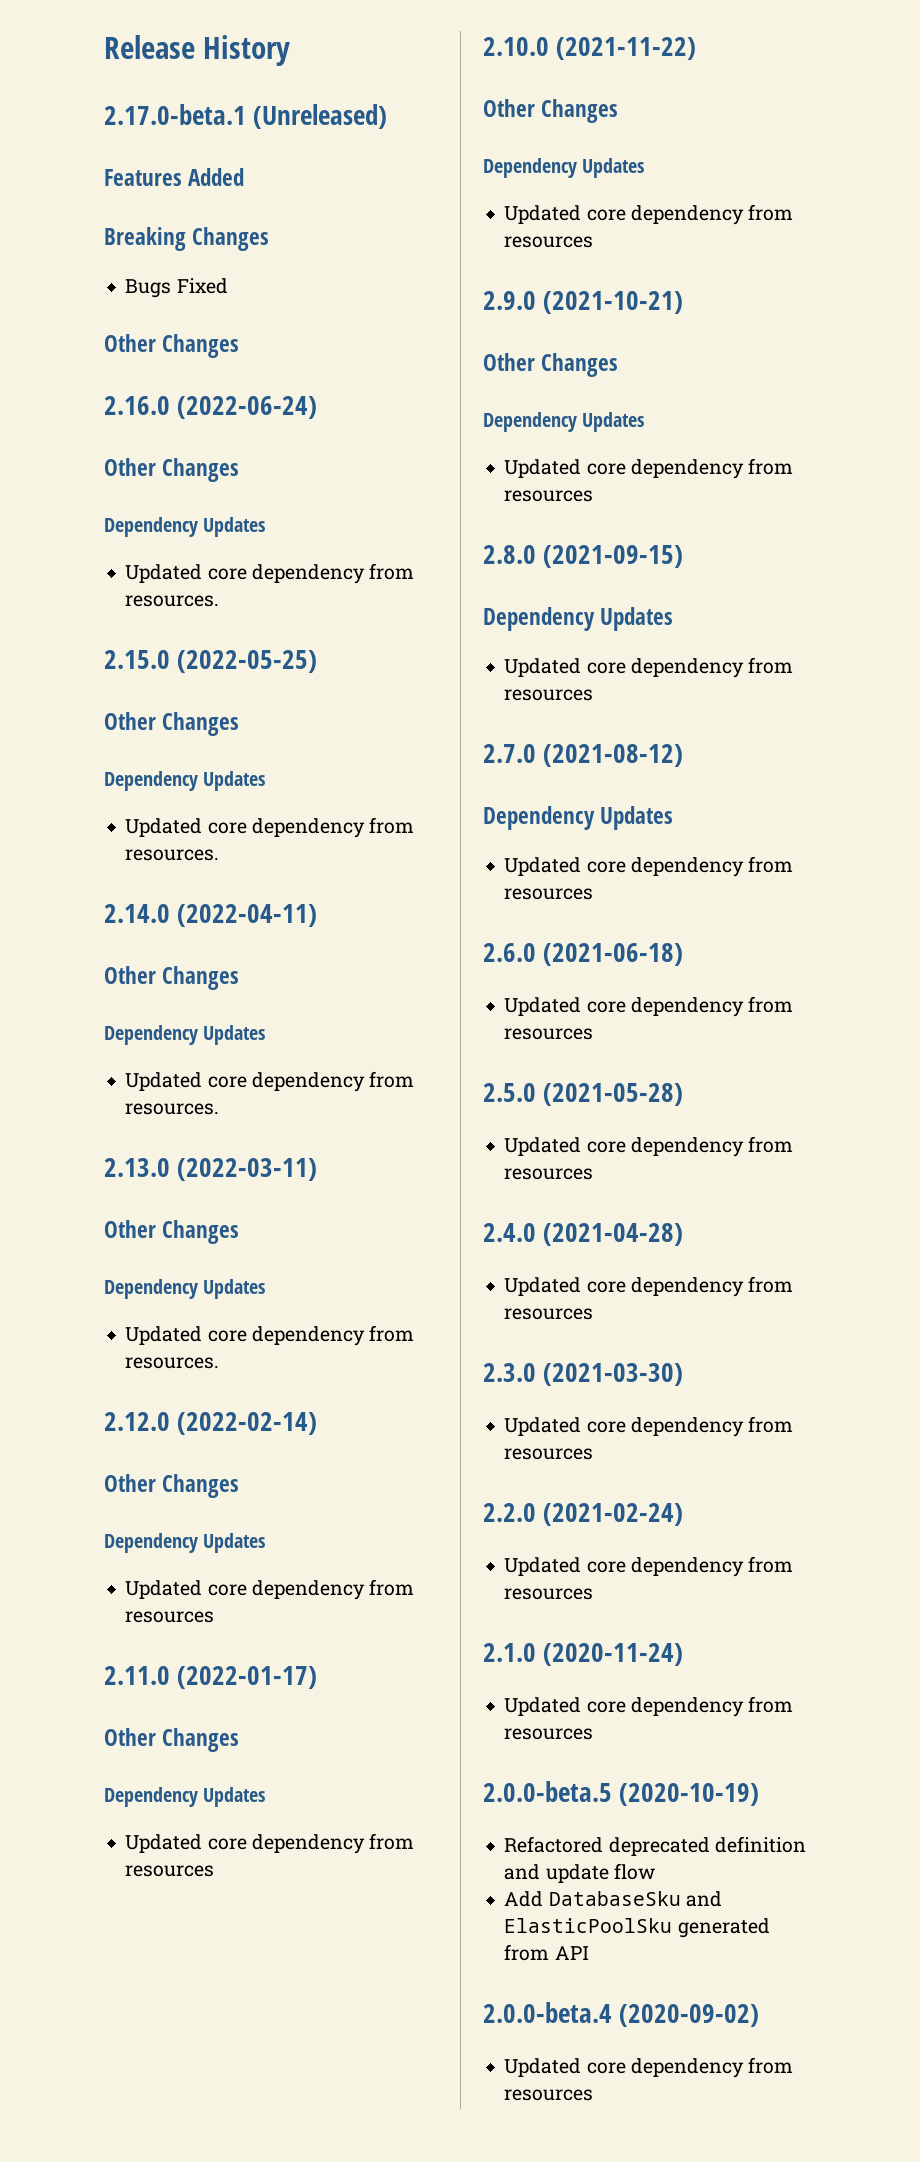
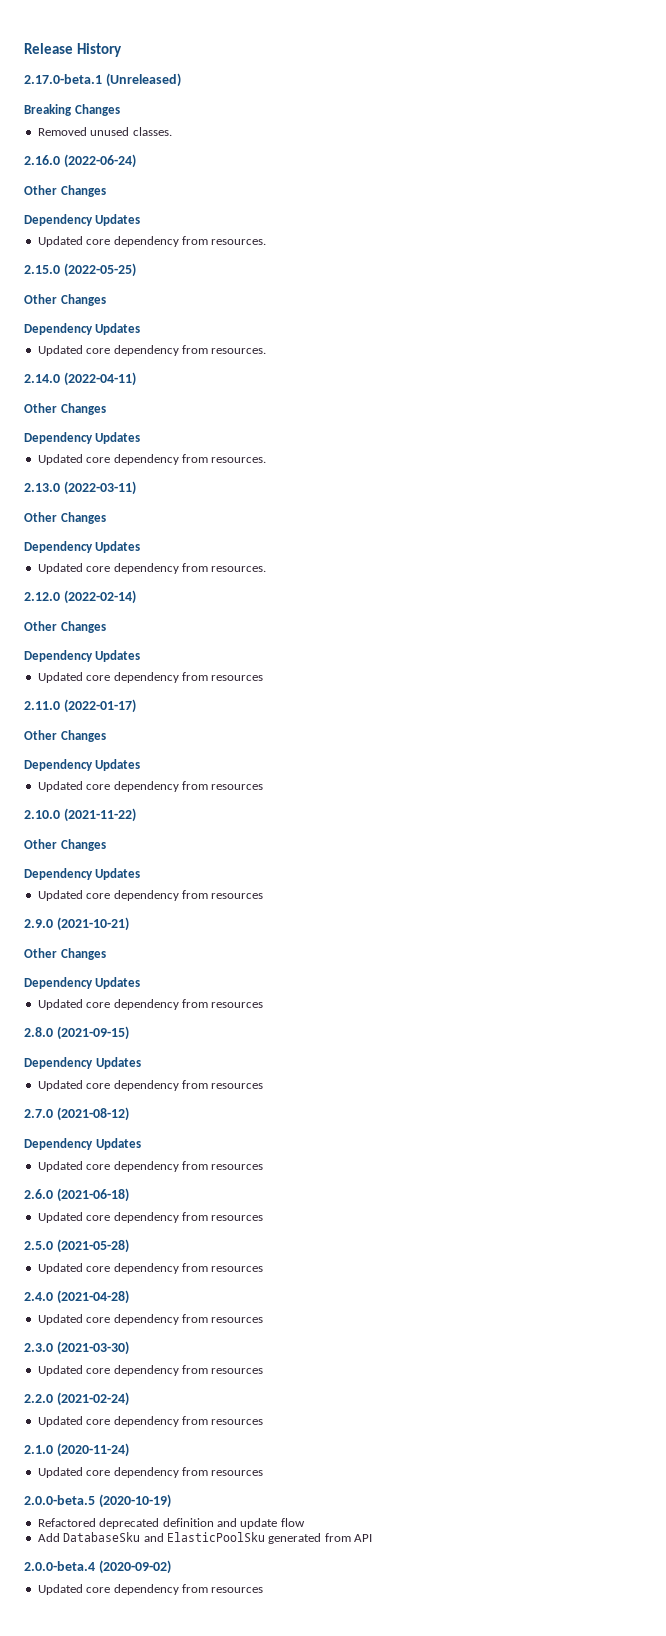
[104,168,245,186] // Features Added -> (181, 80) none
[125,278,228,298] [104,334,240,358] Bugs Fixed // Other Changes -> [37,127,172,136] Removed unused classes.

